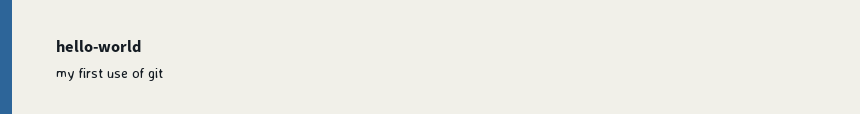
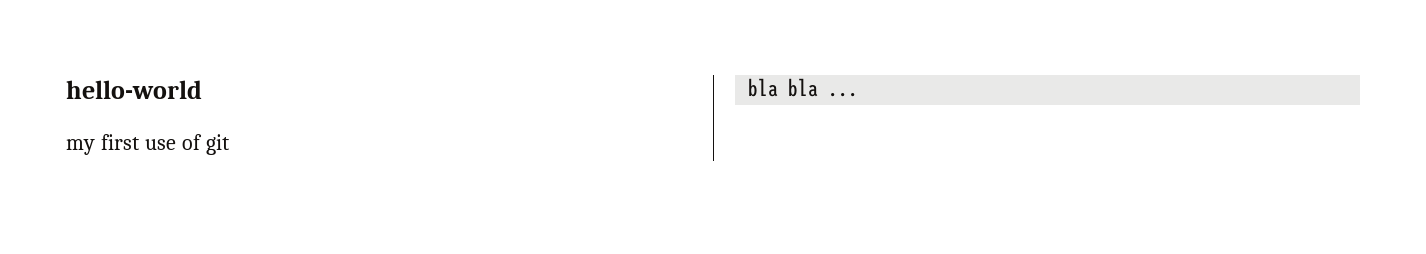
(163, 74) none -> [748,78,859,97] // bla bla ...

